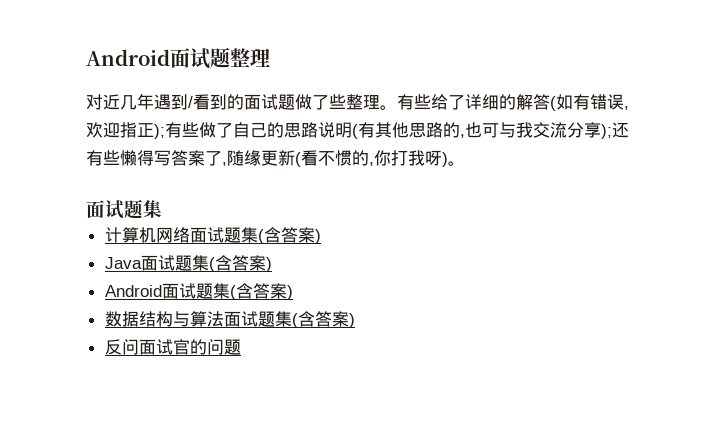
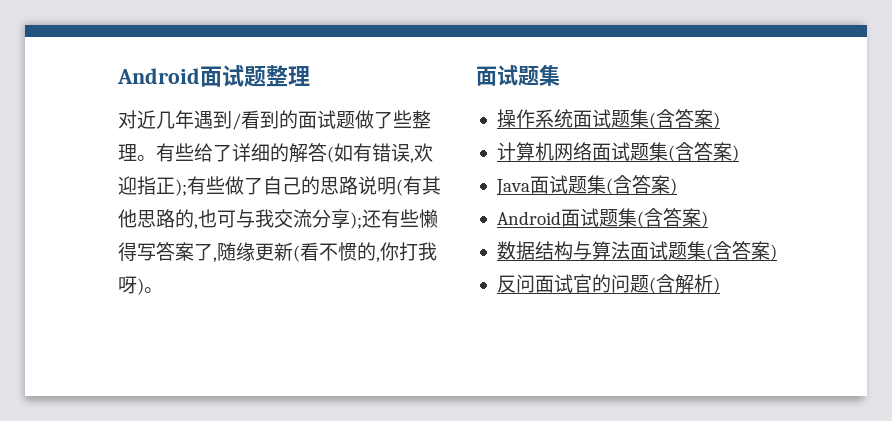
(162, 209) none -> [496,109,720,129] // 操作系统面试题集(含答案)
(241, 347) none -> [648,274,720,294] (含解析)

